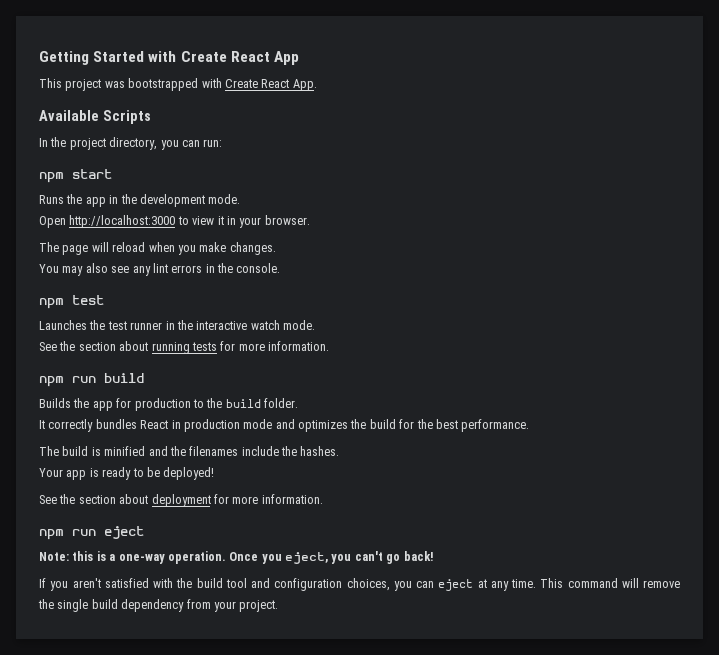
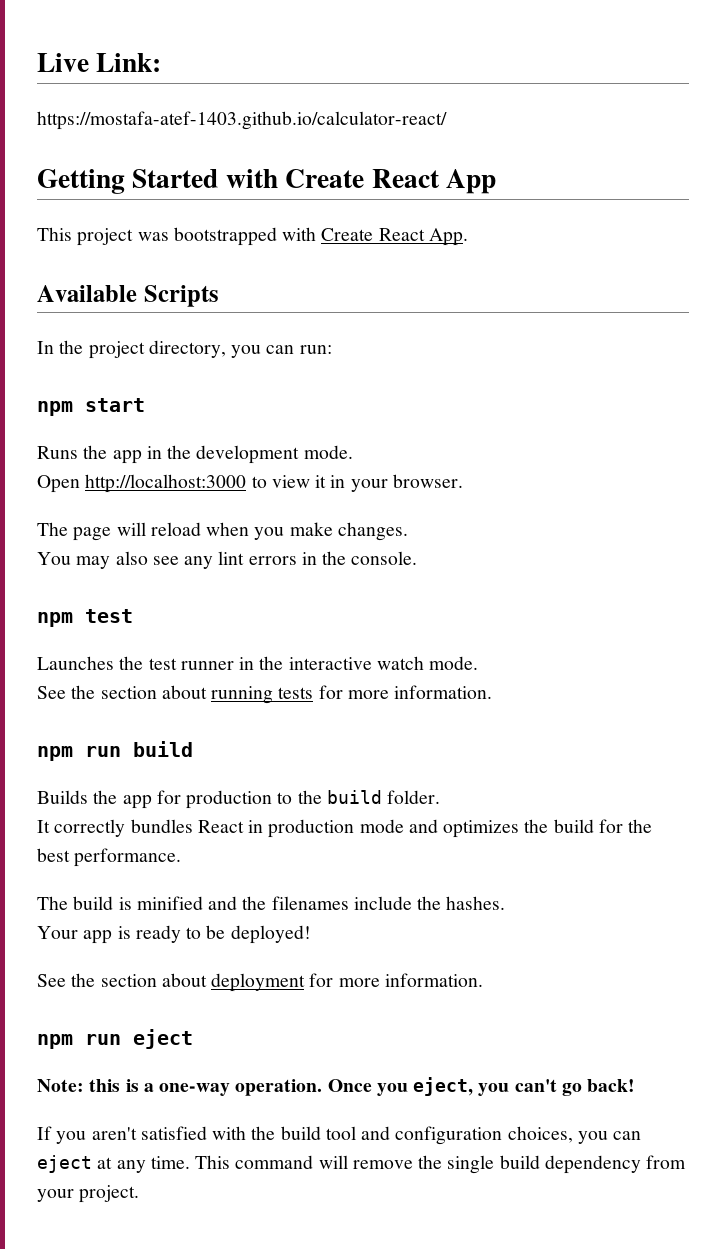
(39, 58) none -> [37,53,162,72] [37,111,447,130] Live Link: // https://mostafa-atef-1403.github.io/calculator-react/ //

